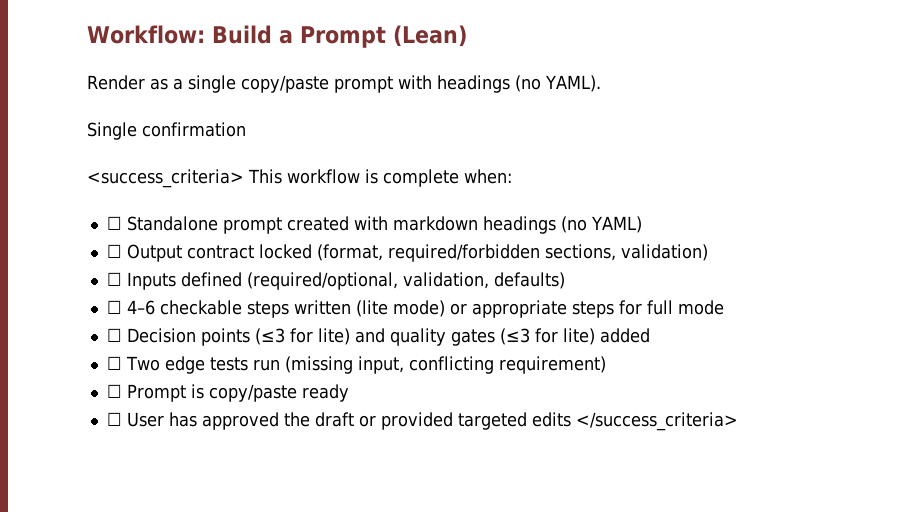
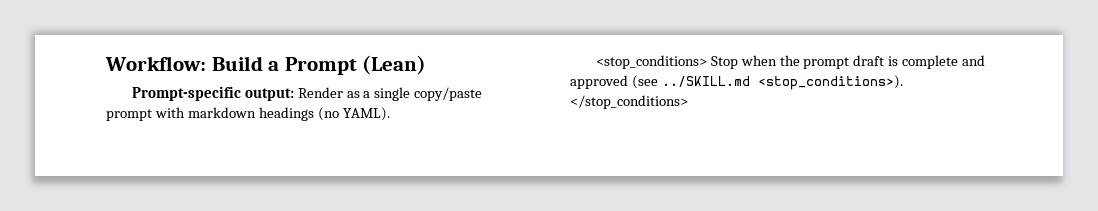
(467, 36) none -> [131,86,294,101] Prompt-specific output:
(432, 82) none -> [187,107,256,118] markdown
[87,122,246,140] [87,169,512,188] [106,216,642,234] [106,244,708,262] [106,272,565,290] [106,300,724,318] [106,328,650,346] [106,356,606,374] [106,384,349,402] [106,412,738,431] Single confirmation // <success_criteria> This workflow is complete when: // ☐ Standalone prompt created with markdown headings (no YAML) // ☐ Output contract locked (format, required/forbidden sections, validation) // ☐ Inputs defined (required/optional, validation, defaults) // ☐ 4–6 checkable steps written (lite mode) or appropriate steps for full mode // ☐ Decision points (≤3 for lite) and quality gates (≤3 for lite) added // ☐ Two edge tests run (missing input, conflicting requirement) // ☐ Prompt is copy/paste ready // ☐ User has approved the draft or provided targeted edits </success_criteria> -> [595,55,986,69] [570,75,903,90] [570,95,688,109] <stop_conditions> Stop when the prompt draft is complete and approved (see ../SKILL.md <stop_conditions>). </stop_conditions>

